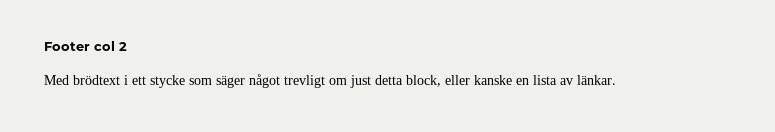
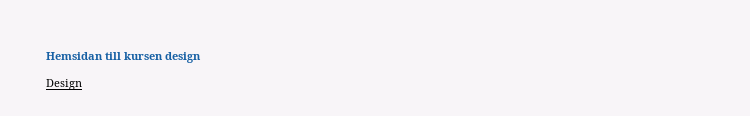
[44,41,127,51] [44,74,616,88] Footer col 2 // Med brödtext i ett stycke som säger något trevligt om just detta block, eller kanske en lista av länkar. -> [46,52,201,63] [46,79,82,90] Hemsidan till kursen design // Design

